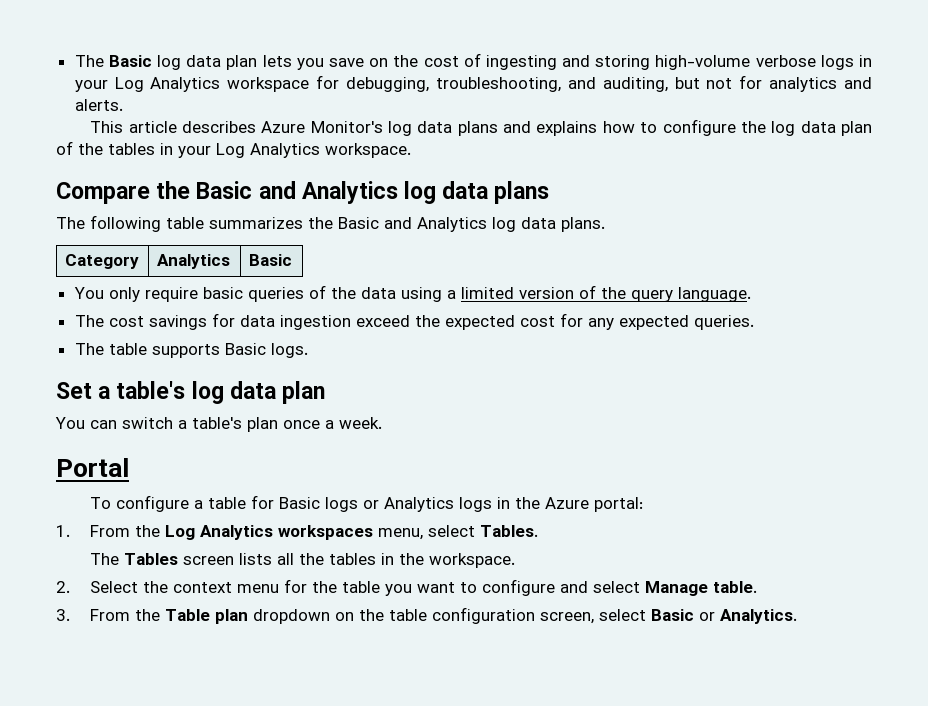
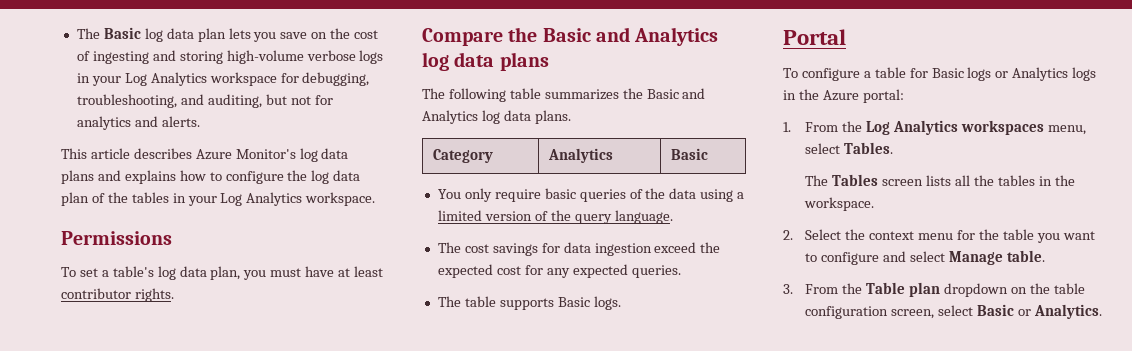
(411, 150) none -> [61,231,172,245] [61,266,384,280] [61,288,174,302] // Permissions // To set a table's log data plan, you must have at least contributor rights.
[56,381,326,404] [55,417,382,432] // Set a table's log data plan // You can switch a table's plan once a week. -> (621, 303) none

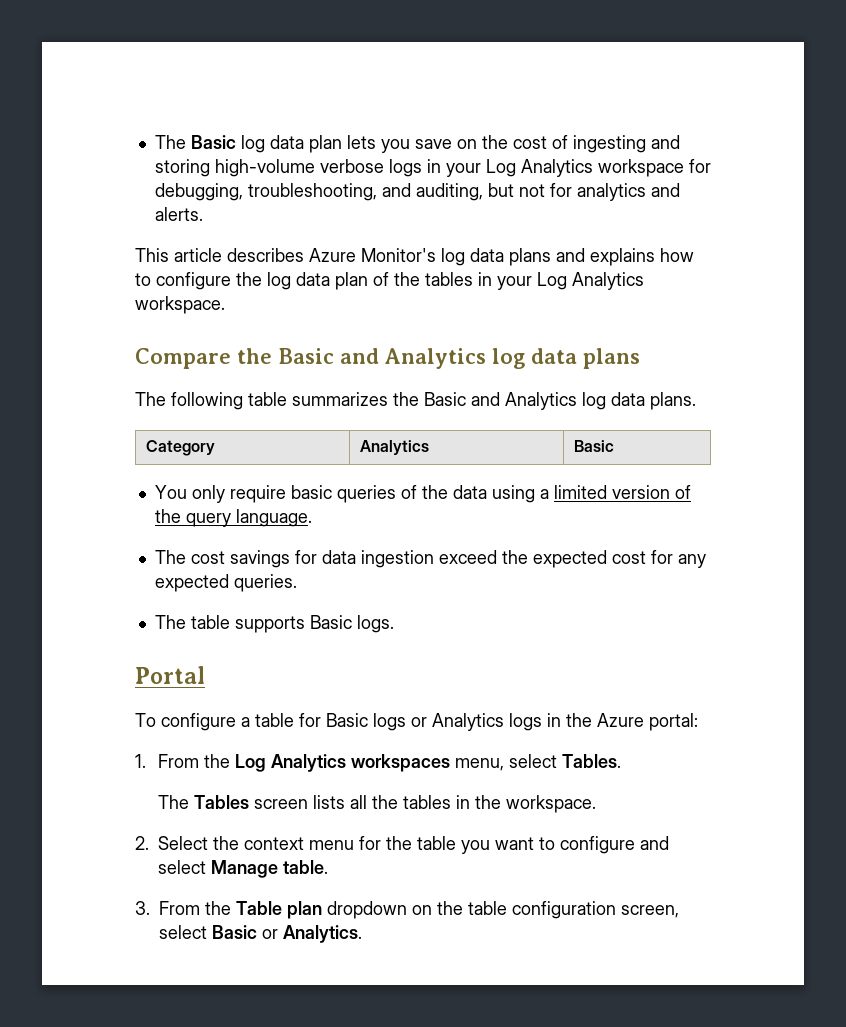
[61,231,172,245] [61,266,384,280] [61,288,174,302] // Permissions // To set a table's log data plan, you must have at least contributor rights. -> (225, 305) none

